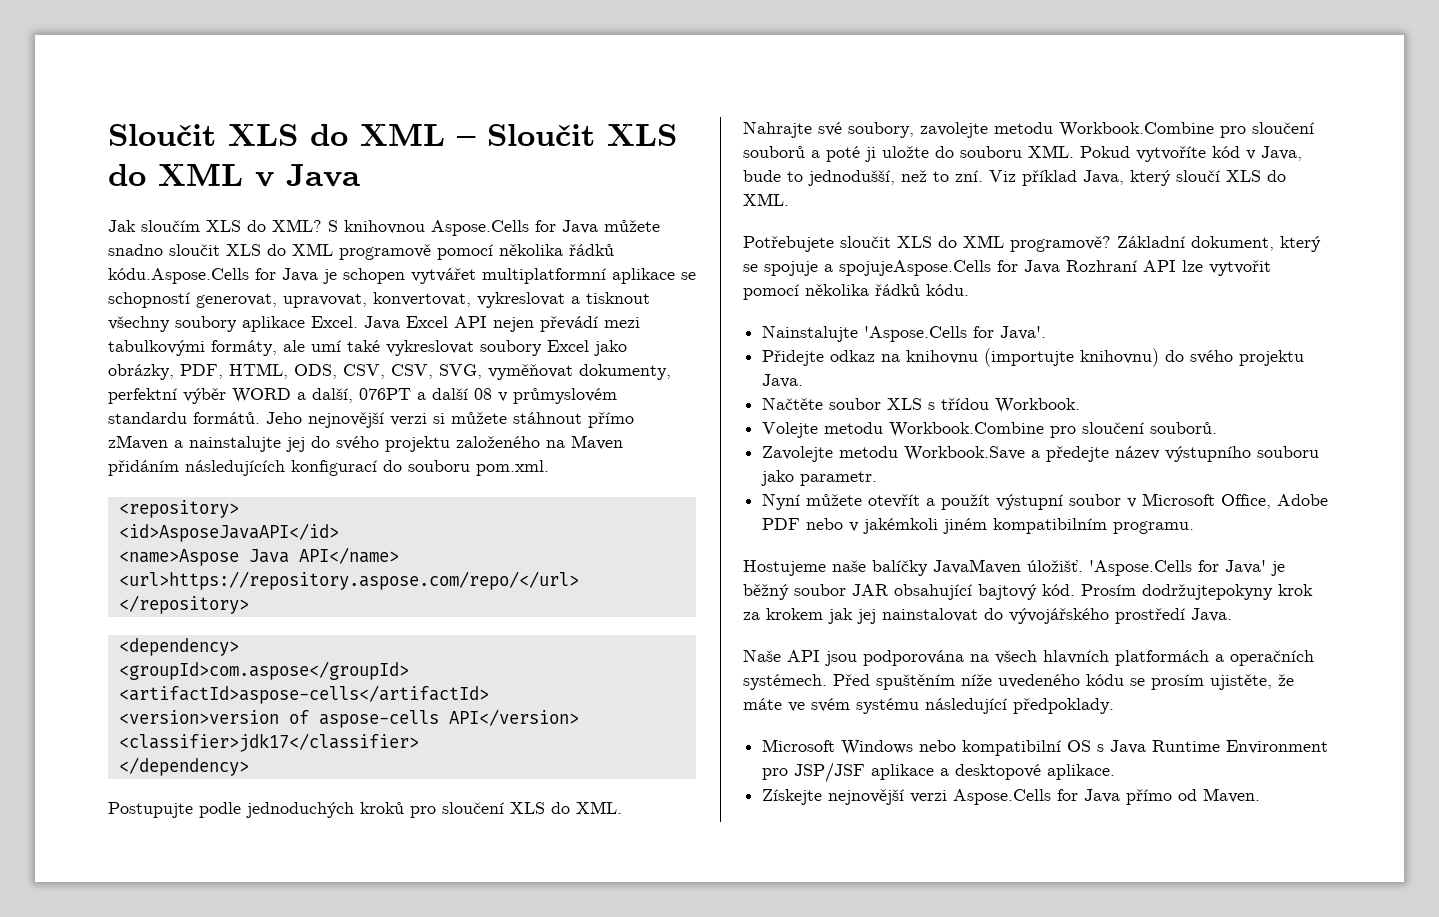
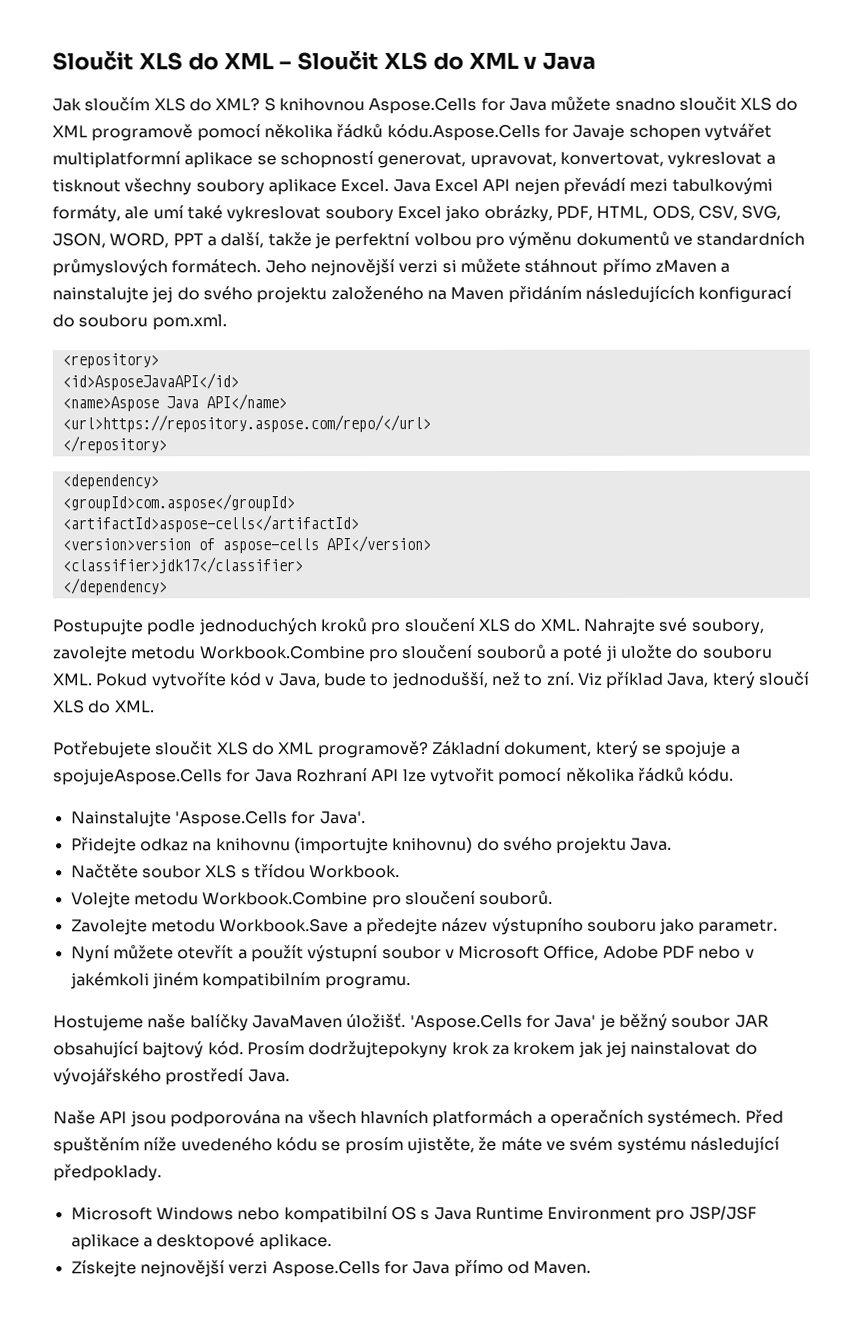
[282,268,337,284] Java je -> [572,124,626,141] Javaje
[391,364,671,380] [108,388,617,404] [108,412,260,424] CSV, SVG, vyměňovat dokumenty, perfektní výběr WORD a další, 076PT a další 08 v průmyslovém standardu formátů. -> [741,205,782,221] [52,230,806,250] [52,258,262,277] SVG, JSON, WORD, PPT a další, takže je perfektní volbou pro výměnu dokumentů ve standardních průmyslových formátech.

